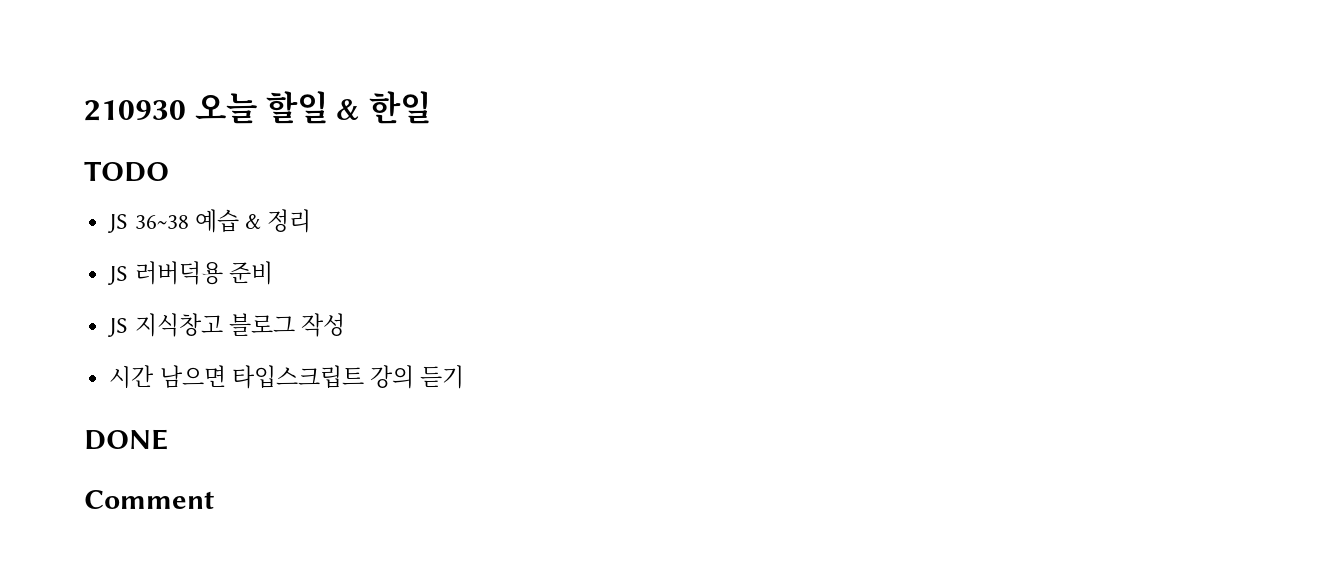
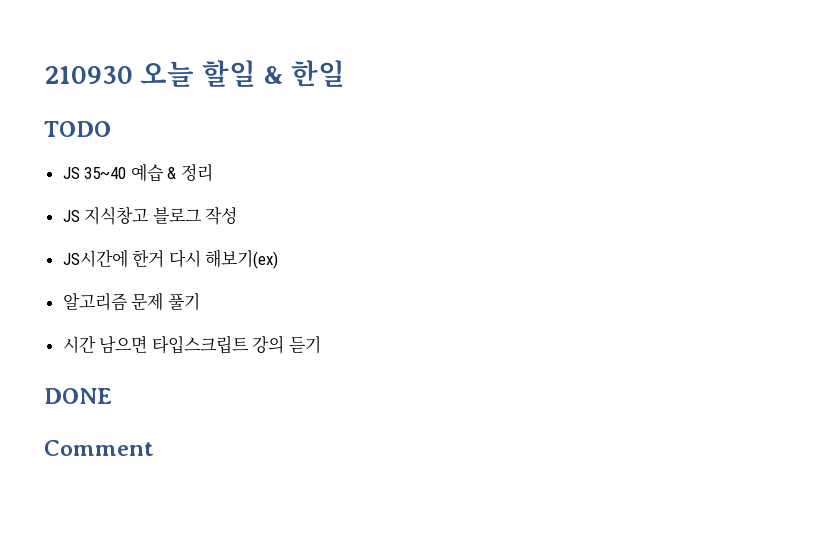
[134,215,189,229] 36~38 -> [84,167,127,179] 35~40
[108,261,273,285] // JS 러버덕용 준비 -> (214, 173) none
(345, 325) none -> [62,249,279,269] [62,292,200,311] // JS시간에 한거 다시 해보기(ex) // 알고리즘 문제 풀기

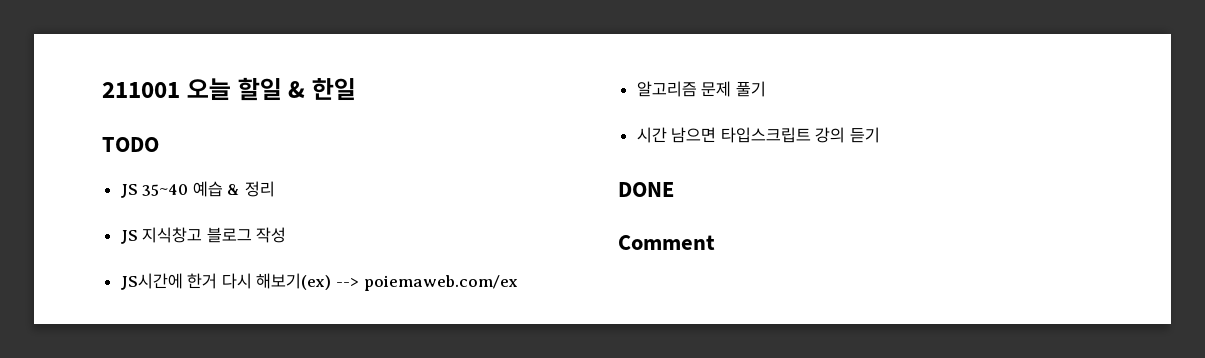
[44,65,133,84] 210930 -> [102,82,180,98] 211001
(279, 259) none -> [336,275,518,291] --> poiemaweb.com/ex

